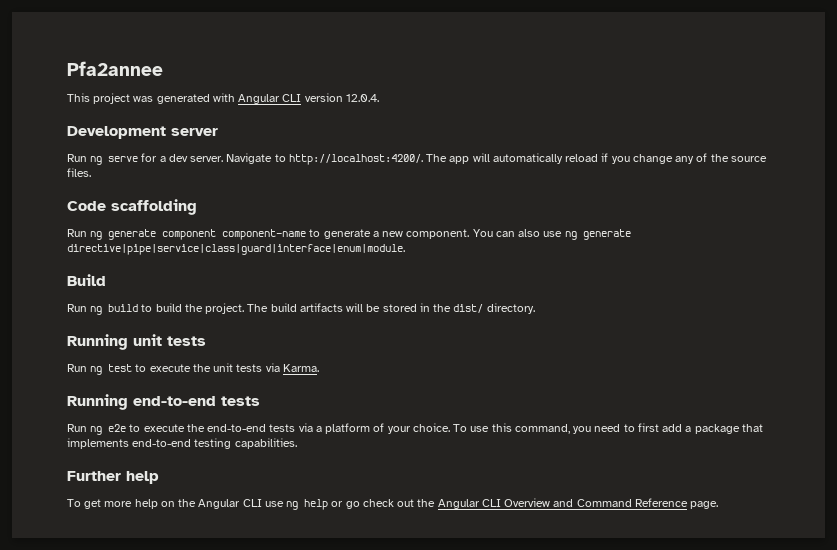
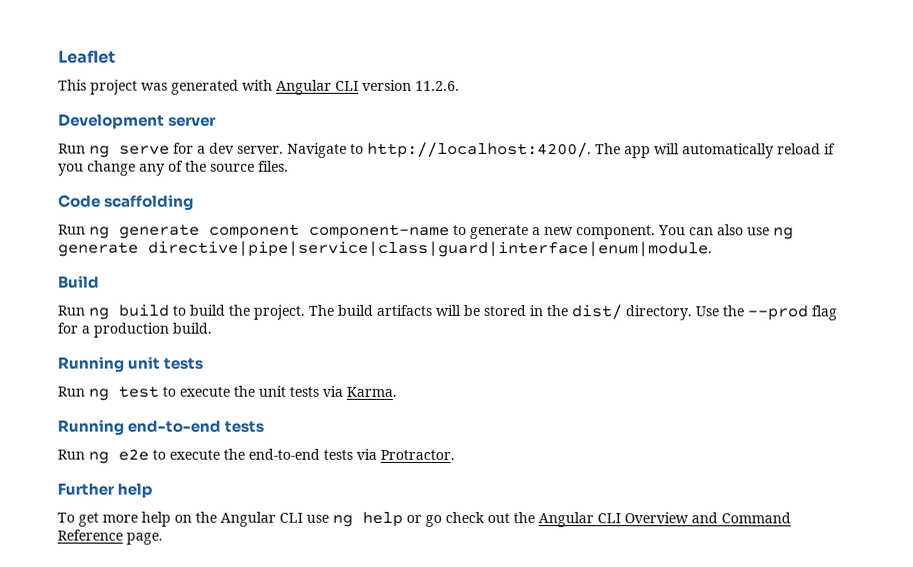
[67,61,163,76] Pfa2annee -> [58,50,116,64] Leaflet
[345,94,379,102] 12.0.4. -> [415,80,460,92] 11.2.6.
(535, 308) none -> [695,305,837,321] [57,322,212,338] Use the --prod flag for a production build.
[315,423,763,434] [67,438,297,449] a platform of your choice. To use this command, you need to first add a package that implements end-to-end testing capabilities. -> [380,449,455,460] Protractor.

